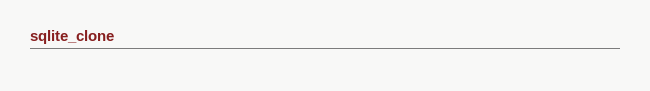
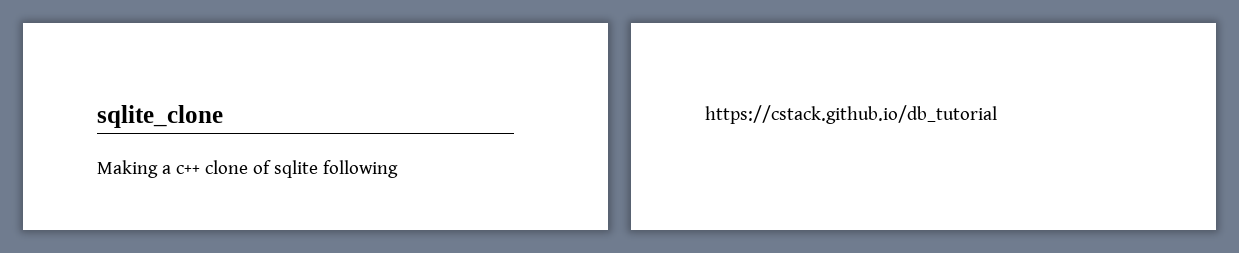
(114, 37) none -> [97,160,398,178] [705,105,997,124] // Making a c++ clone of sqlite following https://cstack.github.io/db_tutorial

